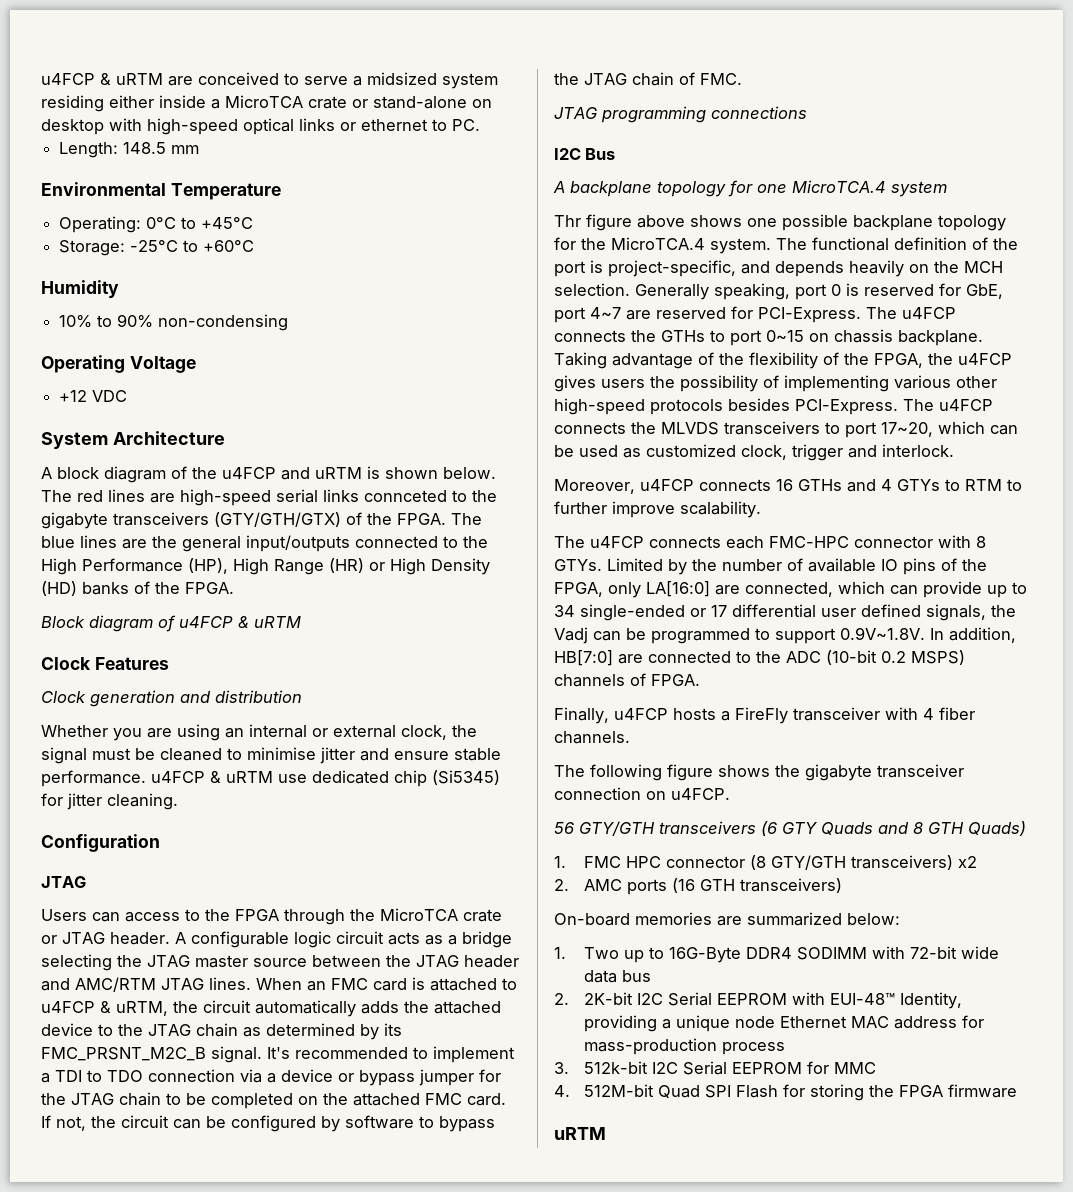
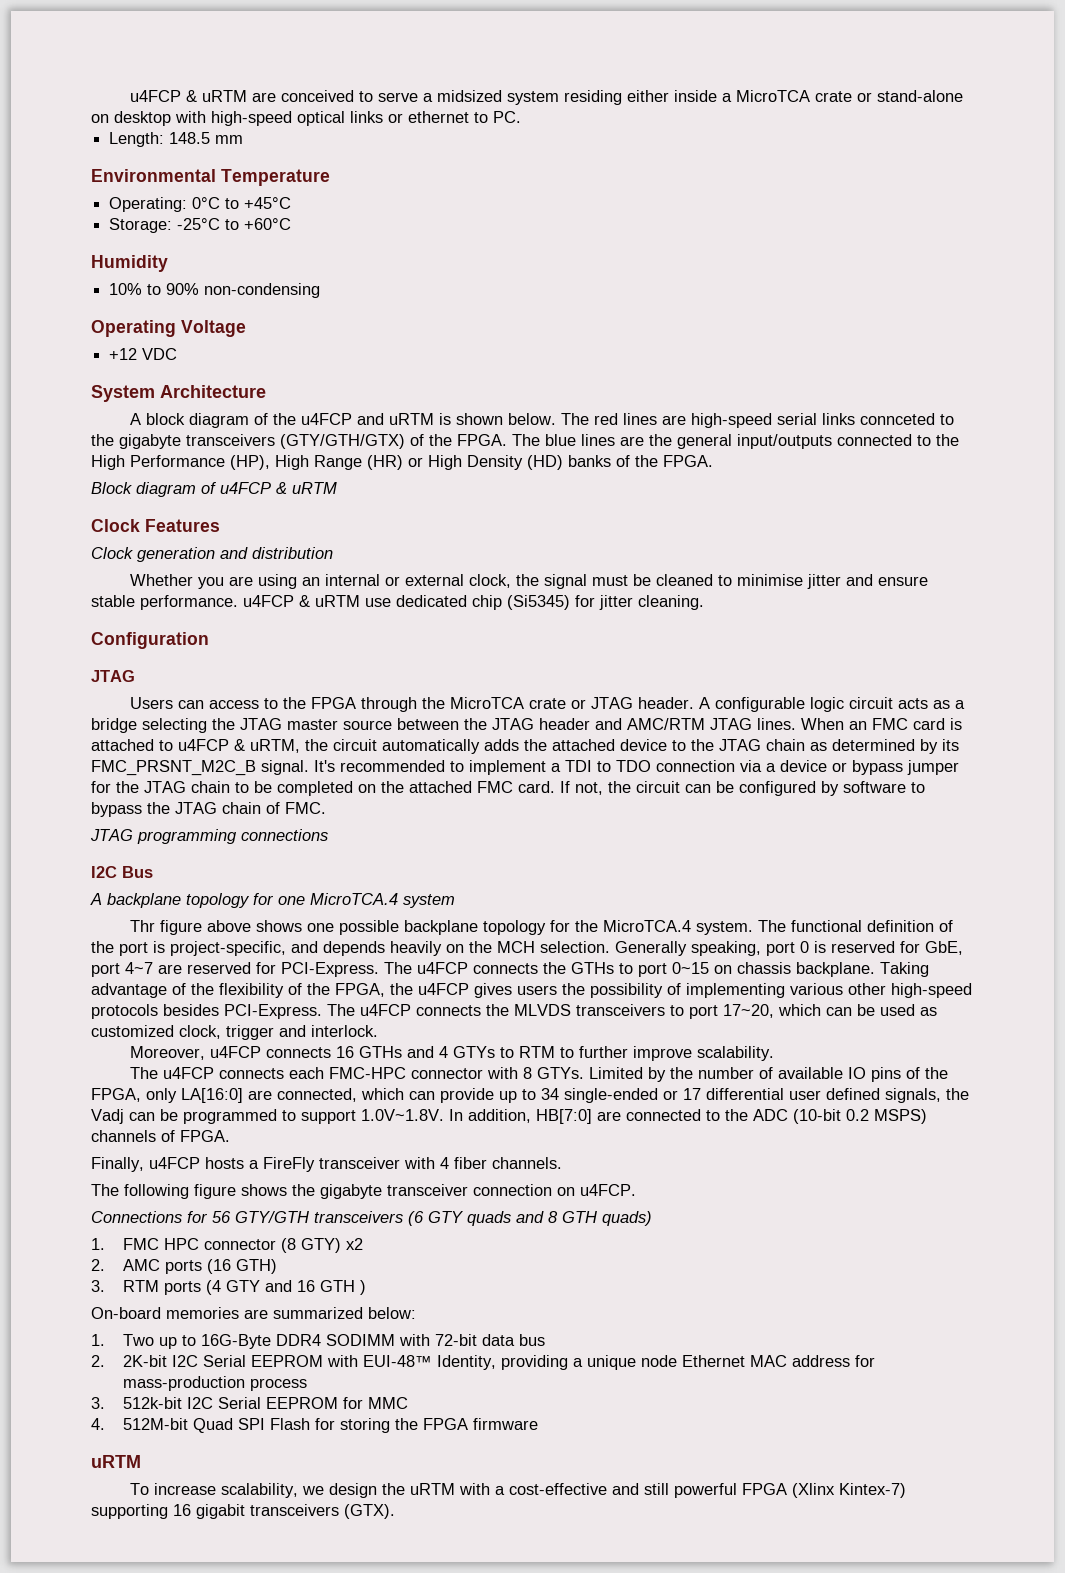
[840,627,925,640] 0.9V~1.8V. -> [361,1109,444,1121] 1.0V~1.8V.
(730, 794) none -> [91,1211,208,1223] Connections for
[821,822,873,835] Quads -> [467,1211,511,1226] quads
[968,821,1026,836] Quads) -> [602,1211,652,1226] quads)
[771,855,954,870] GTY/GTH transceivers) -> [300,1238,341,1253] GTY)
[700,878,843,893] GTH transceivers) -> [235,1259,277,1274] [91,1280,366,1295] GTH) // 3. RTM ports (4 GTY and 16 GTH )
[961,946,1000,959] wide -> (477, 1340) none
(606, 1133) none -> [130,1483,907,1498] [91,1504,395,1519] // To increase scalability, we design the uRTM with a cost-effective and still powerful FPGA (Xlinx Kintex-7) supporting 16 gigabit transceivers (GTX).

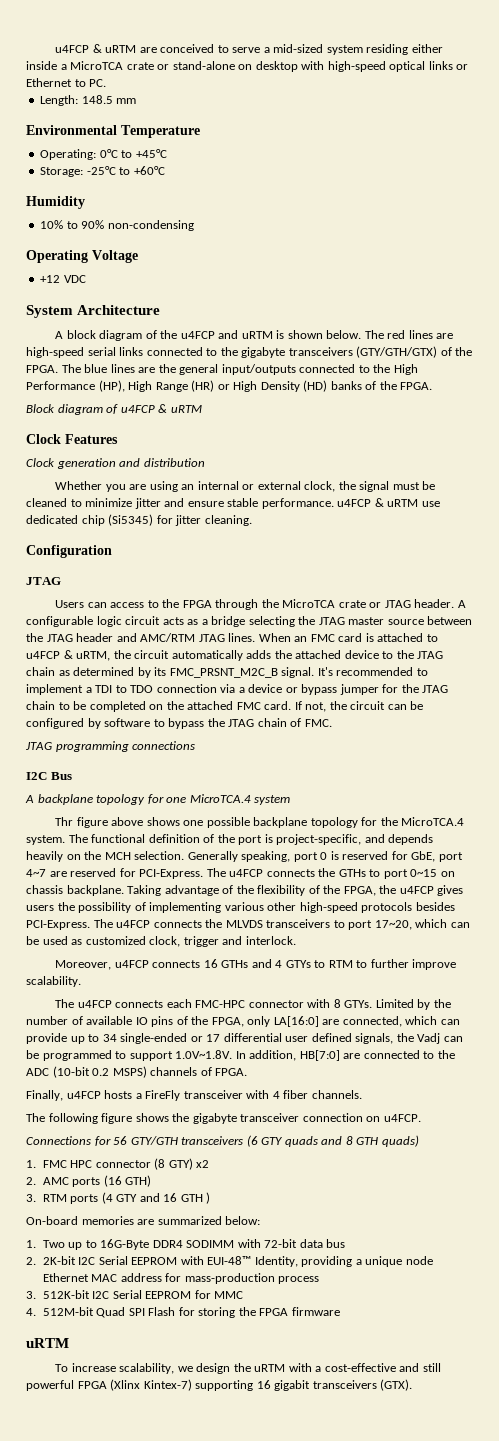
[437,90,503,102] midsized -> [273,44,324,53] mid-sized
[408,111,469,123] ethernet -> [26,78,72,87] Ethernet
[860,413,936,425] connceted -> [146,347,203,356] connected
[737,574,804,586] minimise -> [85,498,133,507] minimize
[122,1397,182,1409] 512k-bit -> [42,1290,90,1299] 512K-bit

